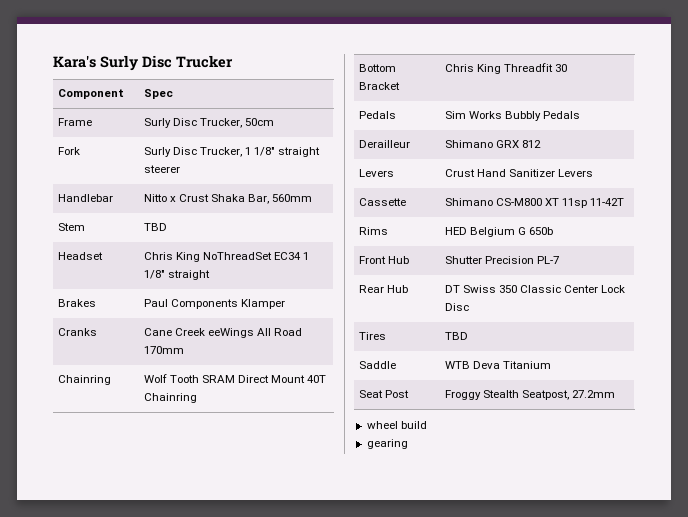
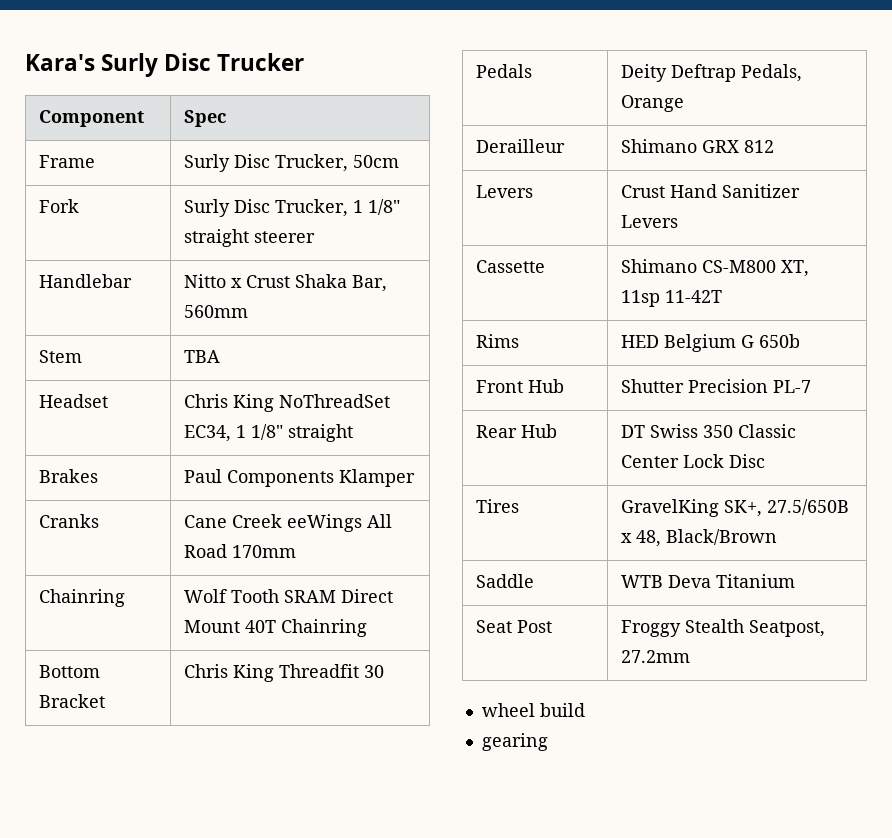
[143,223,167,231] TBD -> [184,350,221,363] TBA
[274,252,302,260] EC34 -> [184,425,232,442] EC34,
[444,111,581,121] Sim Works Bubbly Pedals -> [621,64,803,82] [621,95,685,112] Deity Deftrap Pedals, Orange
[544,198,559,206] XT -> [781,260,810,277] XT,
[444,332,468,340] TBD -> [621,499,850,517] [621,529,778,547] GravelKing SK+, 27.5/650B x 48, Black/Brown

